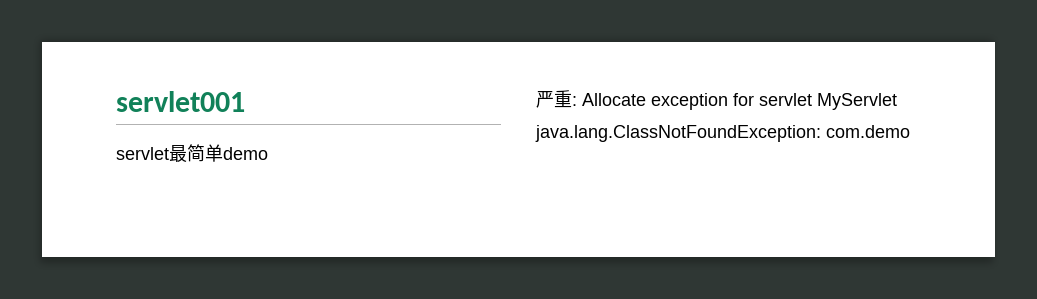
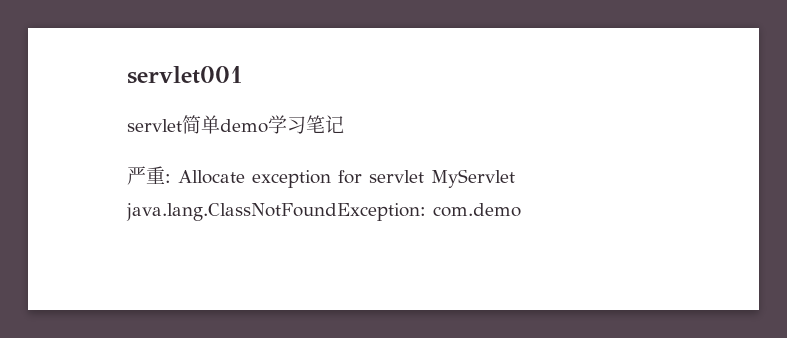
[169,145,187,162] 最 -> (182, 125) none
(268, 153) none -> [268,115,344,134] 学习笔记

